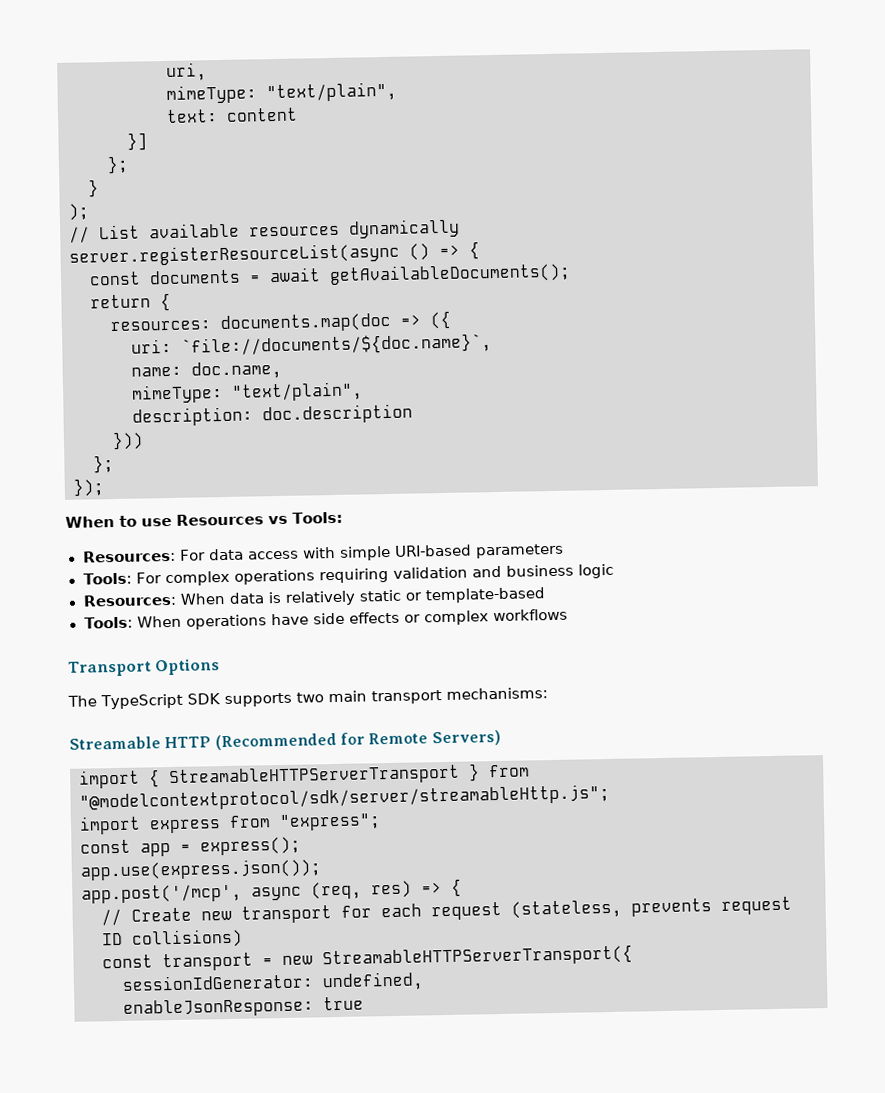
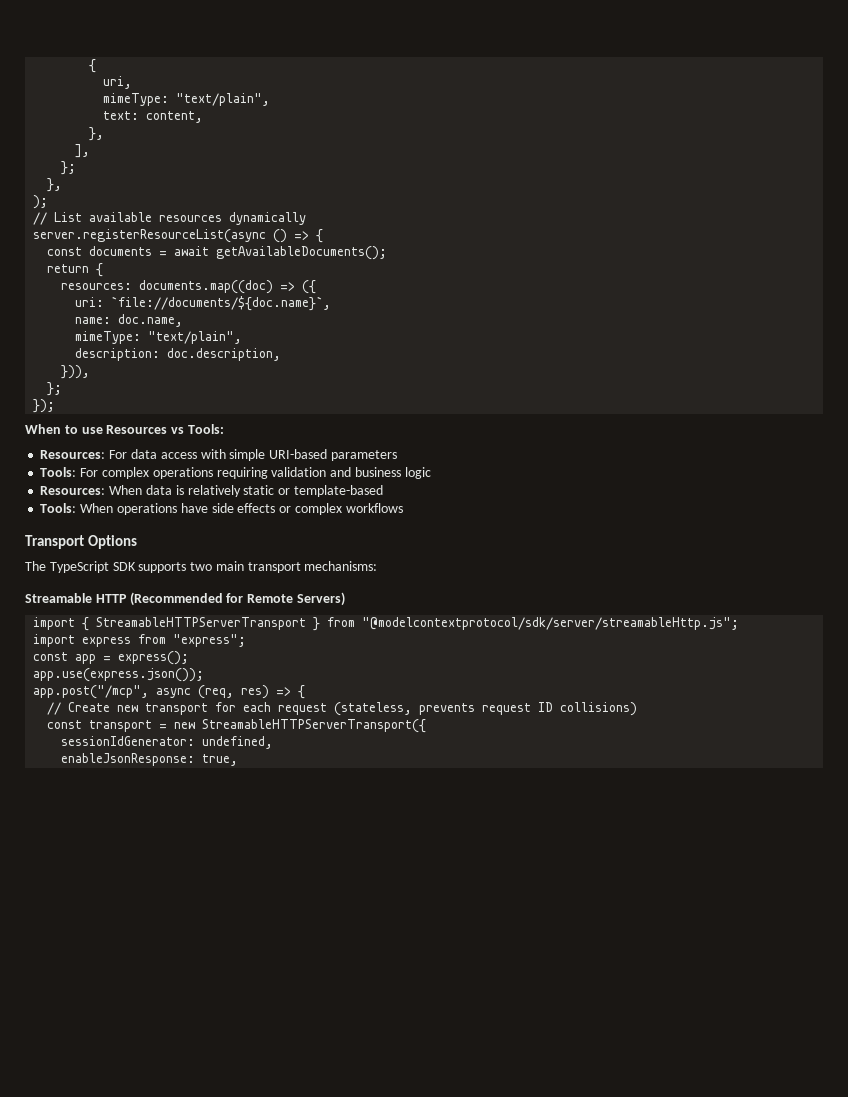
(166, 71) none -> [89,59,97,73] { //
[226,107,298,122] [127,132,148,151] [107,155,129,175] [88,179,99,198] content // }] // }; // } -> [146,111,204,123] [89,127,105,141] [75,144,91,158] [61,161,77,175] [47,178,63,192] content, // }, // ], // }; // },
[220,312,392,334] documents.map(doc -> [139,280,274,294] documents.map((doc)
[262,403,413,425] [112,431,144,451] doc.description // })) -> [167,348,282,361] [61,365,91,379] doc.description, // })),
[81,883,242,904] app.post('/mcp', -> [33,685,150,699] app.post("/mcp",
[323,996,364,1011] true -> [202,754,239,766] true,

